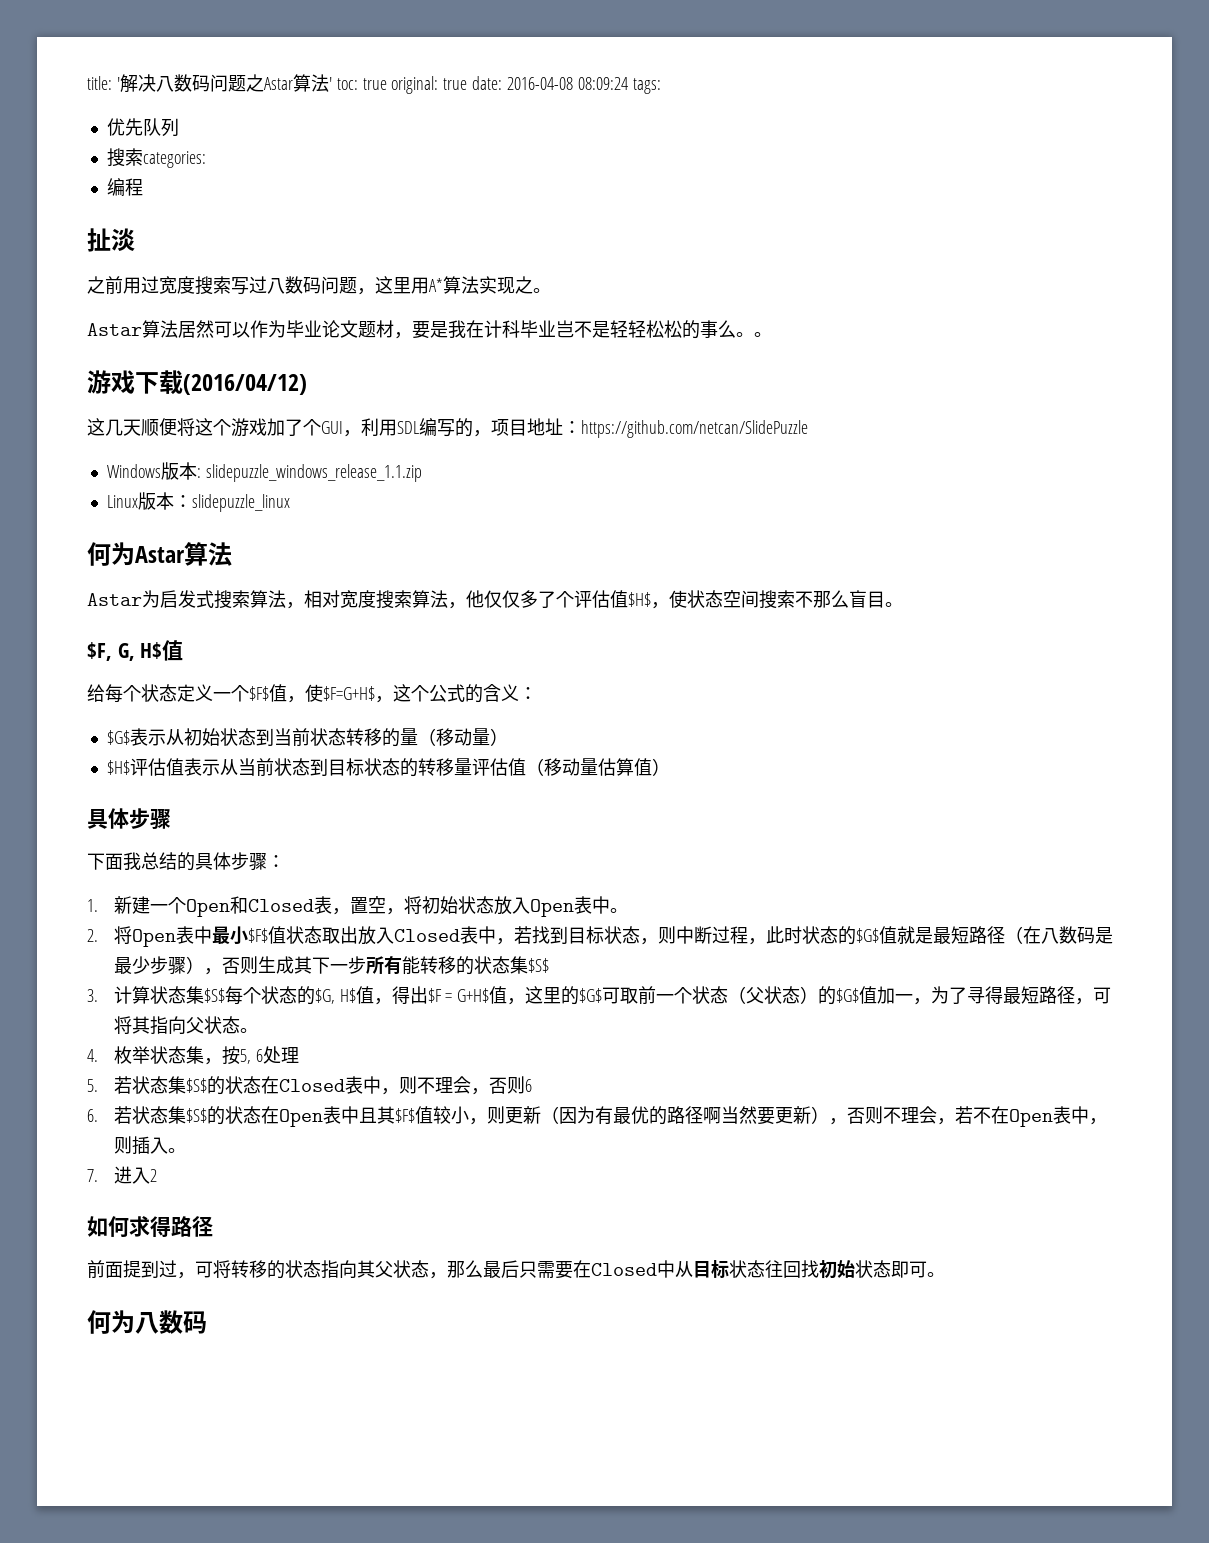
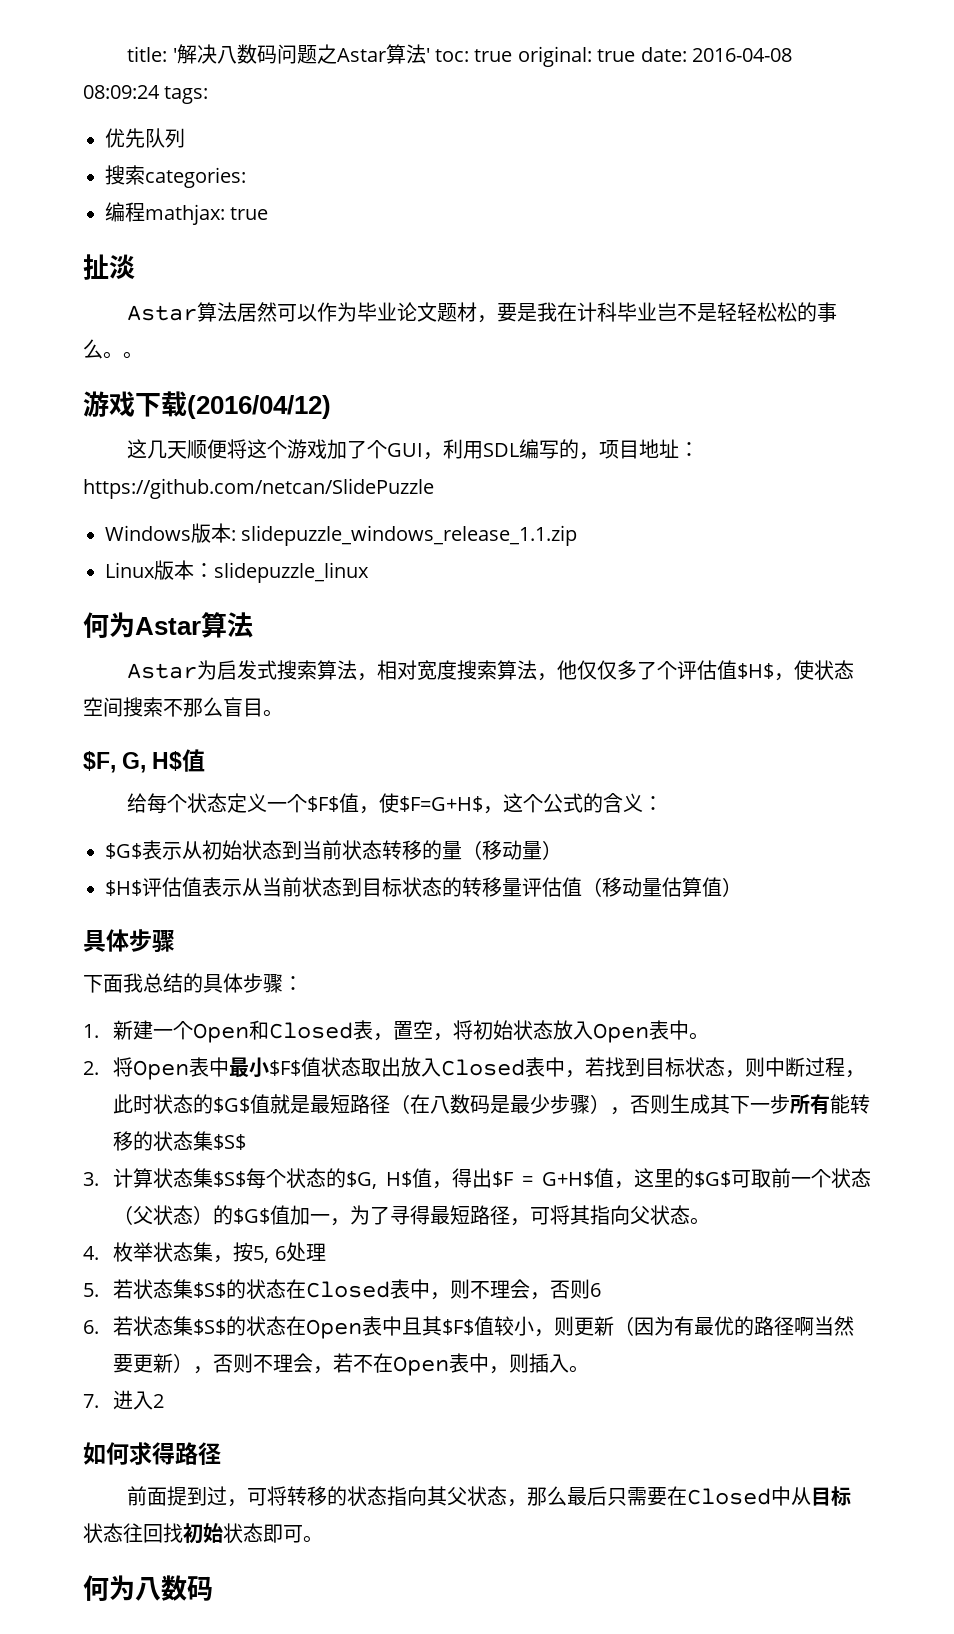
(143, 187) none -> [145,204,269,225] mathjax: true
[87,276,551,295] // 之前用过宽度搜索写过八数码问题，这里用A*算法实现之。 -> (135, 266) none

